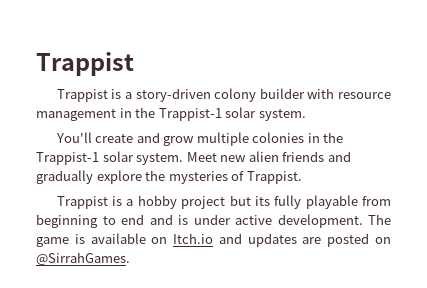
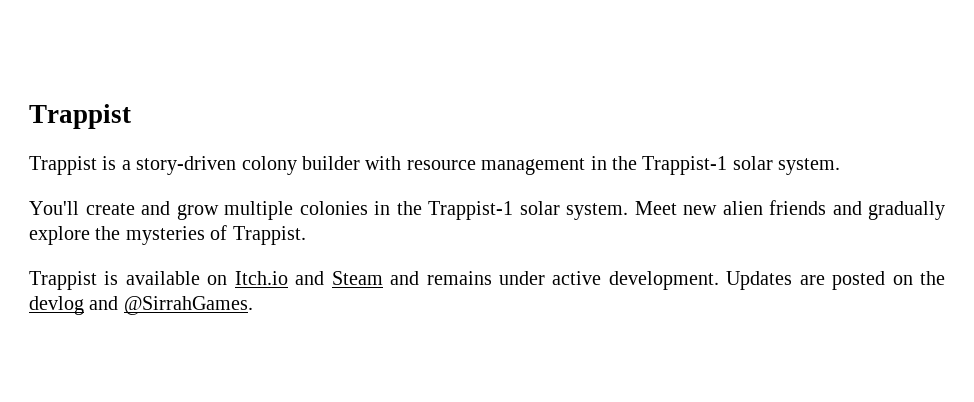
[126,195,391,209] [36,214,391,228] [36,233,391,247] a hobby project but its fully playable from beginning to end and is under active development. The game is available on Itch.io and updates are posted on -> [125,271,945,290] [29,296,119,315] available on Itch.io and Steam and remains under active development. Updates are posted on the devlog and

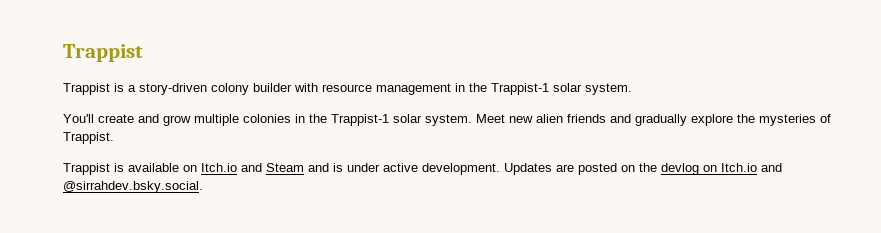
[426,271,492,285] remains -> [333,163,343,172] is
[89,296,253,315] and @SirrahGames. -> [703,163,782,172] [63,181,203,193] on Itch.io and @sirrahdev.bsky.social.

